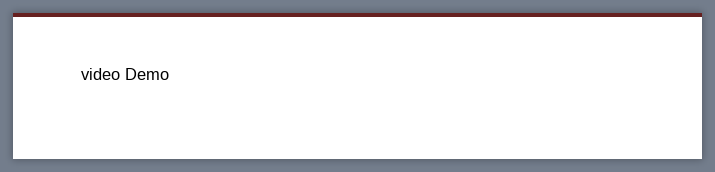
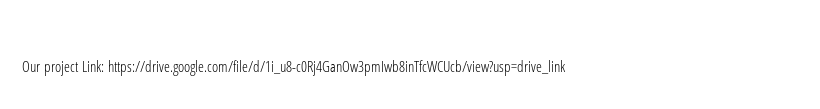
[81,68,169,80] video Demo -> [22,60,567,76] Our project Link: https://drive.google.com/file/d/1i_u8-c0Rj4GanOw3pmIwb8inTfcWCUcb/view?usp=drive_link

